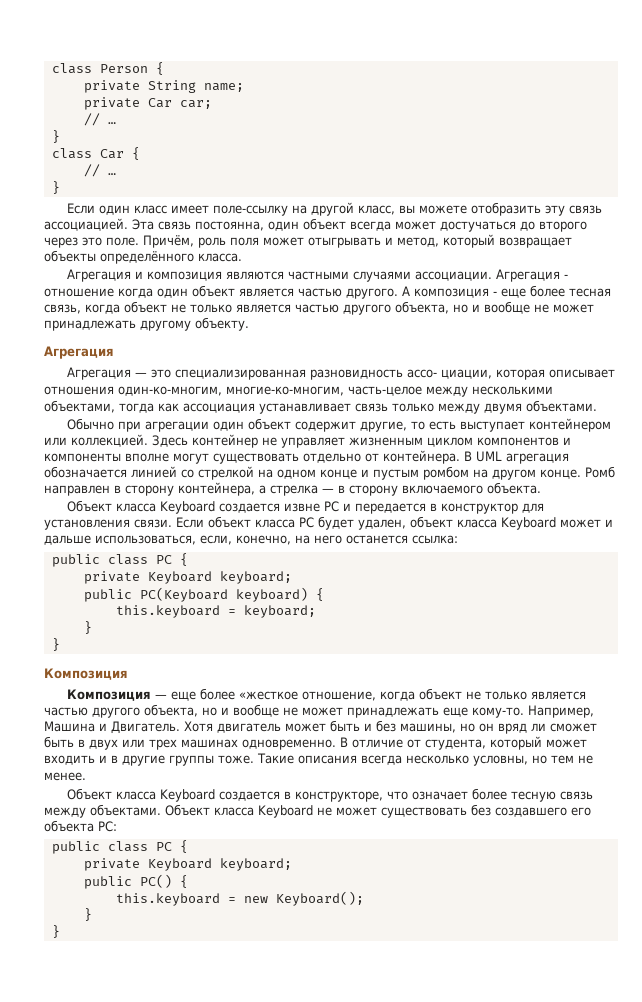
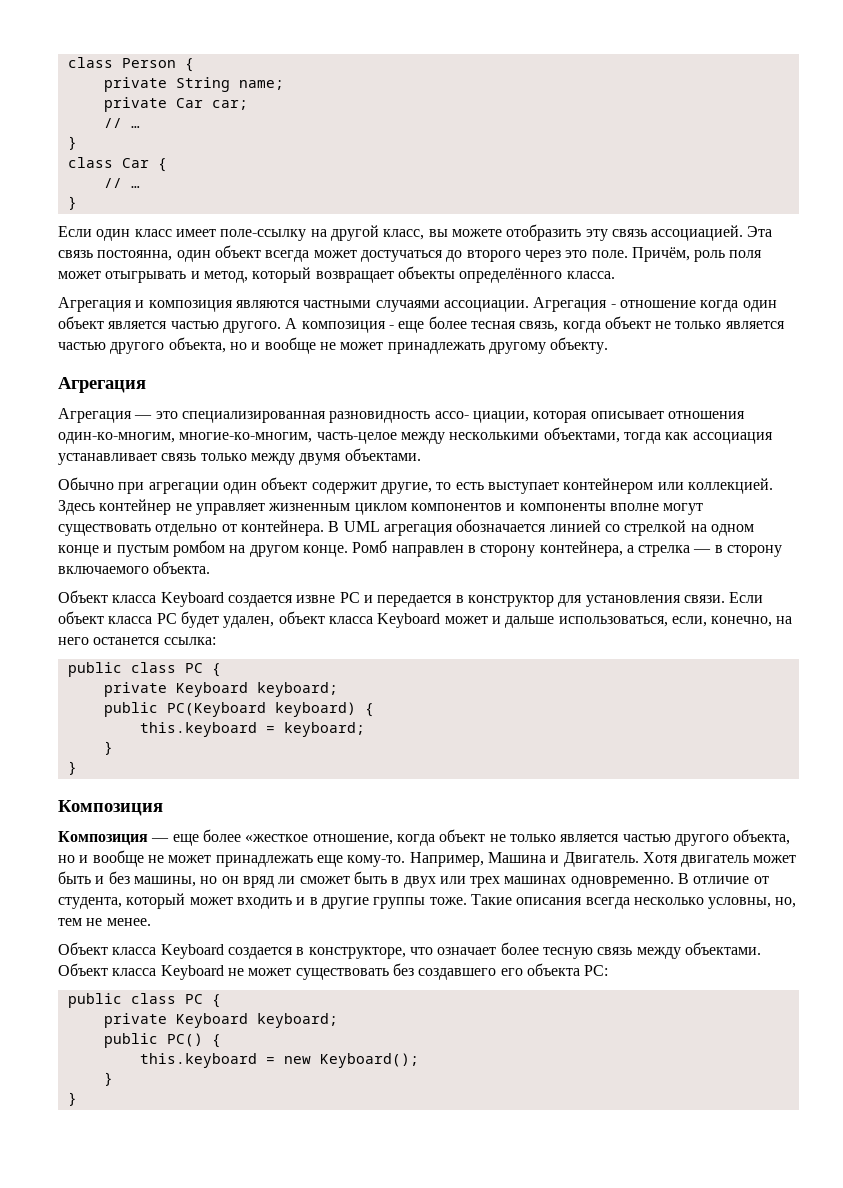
[532,755,547,764] но -> [775,897,797,908] но,

